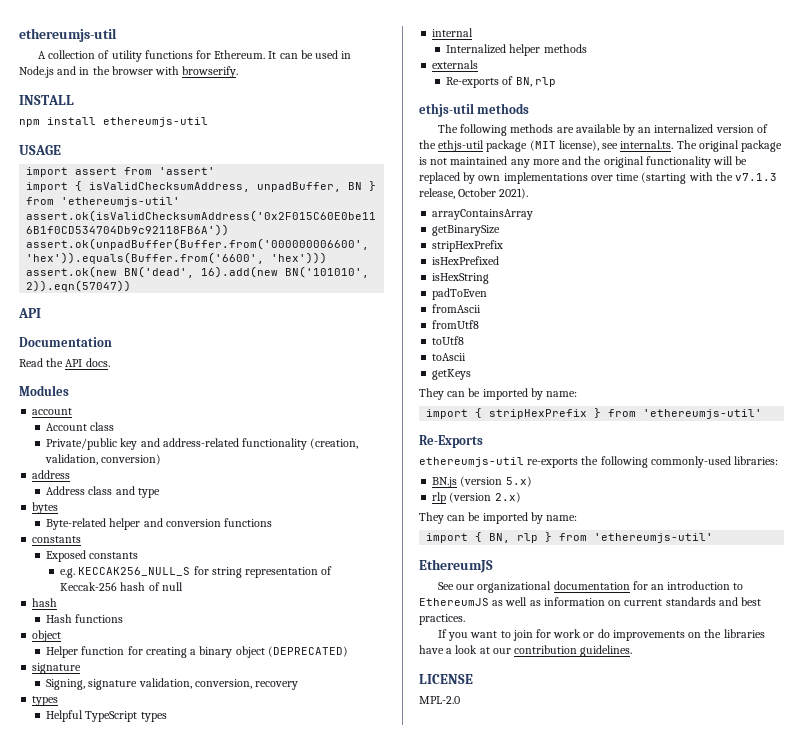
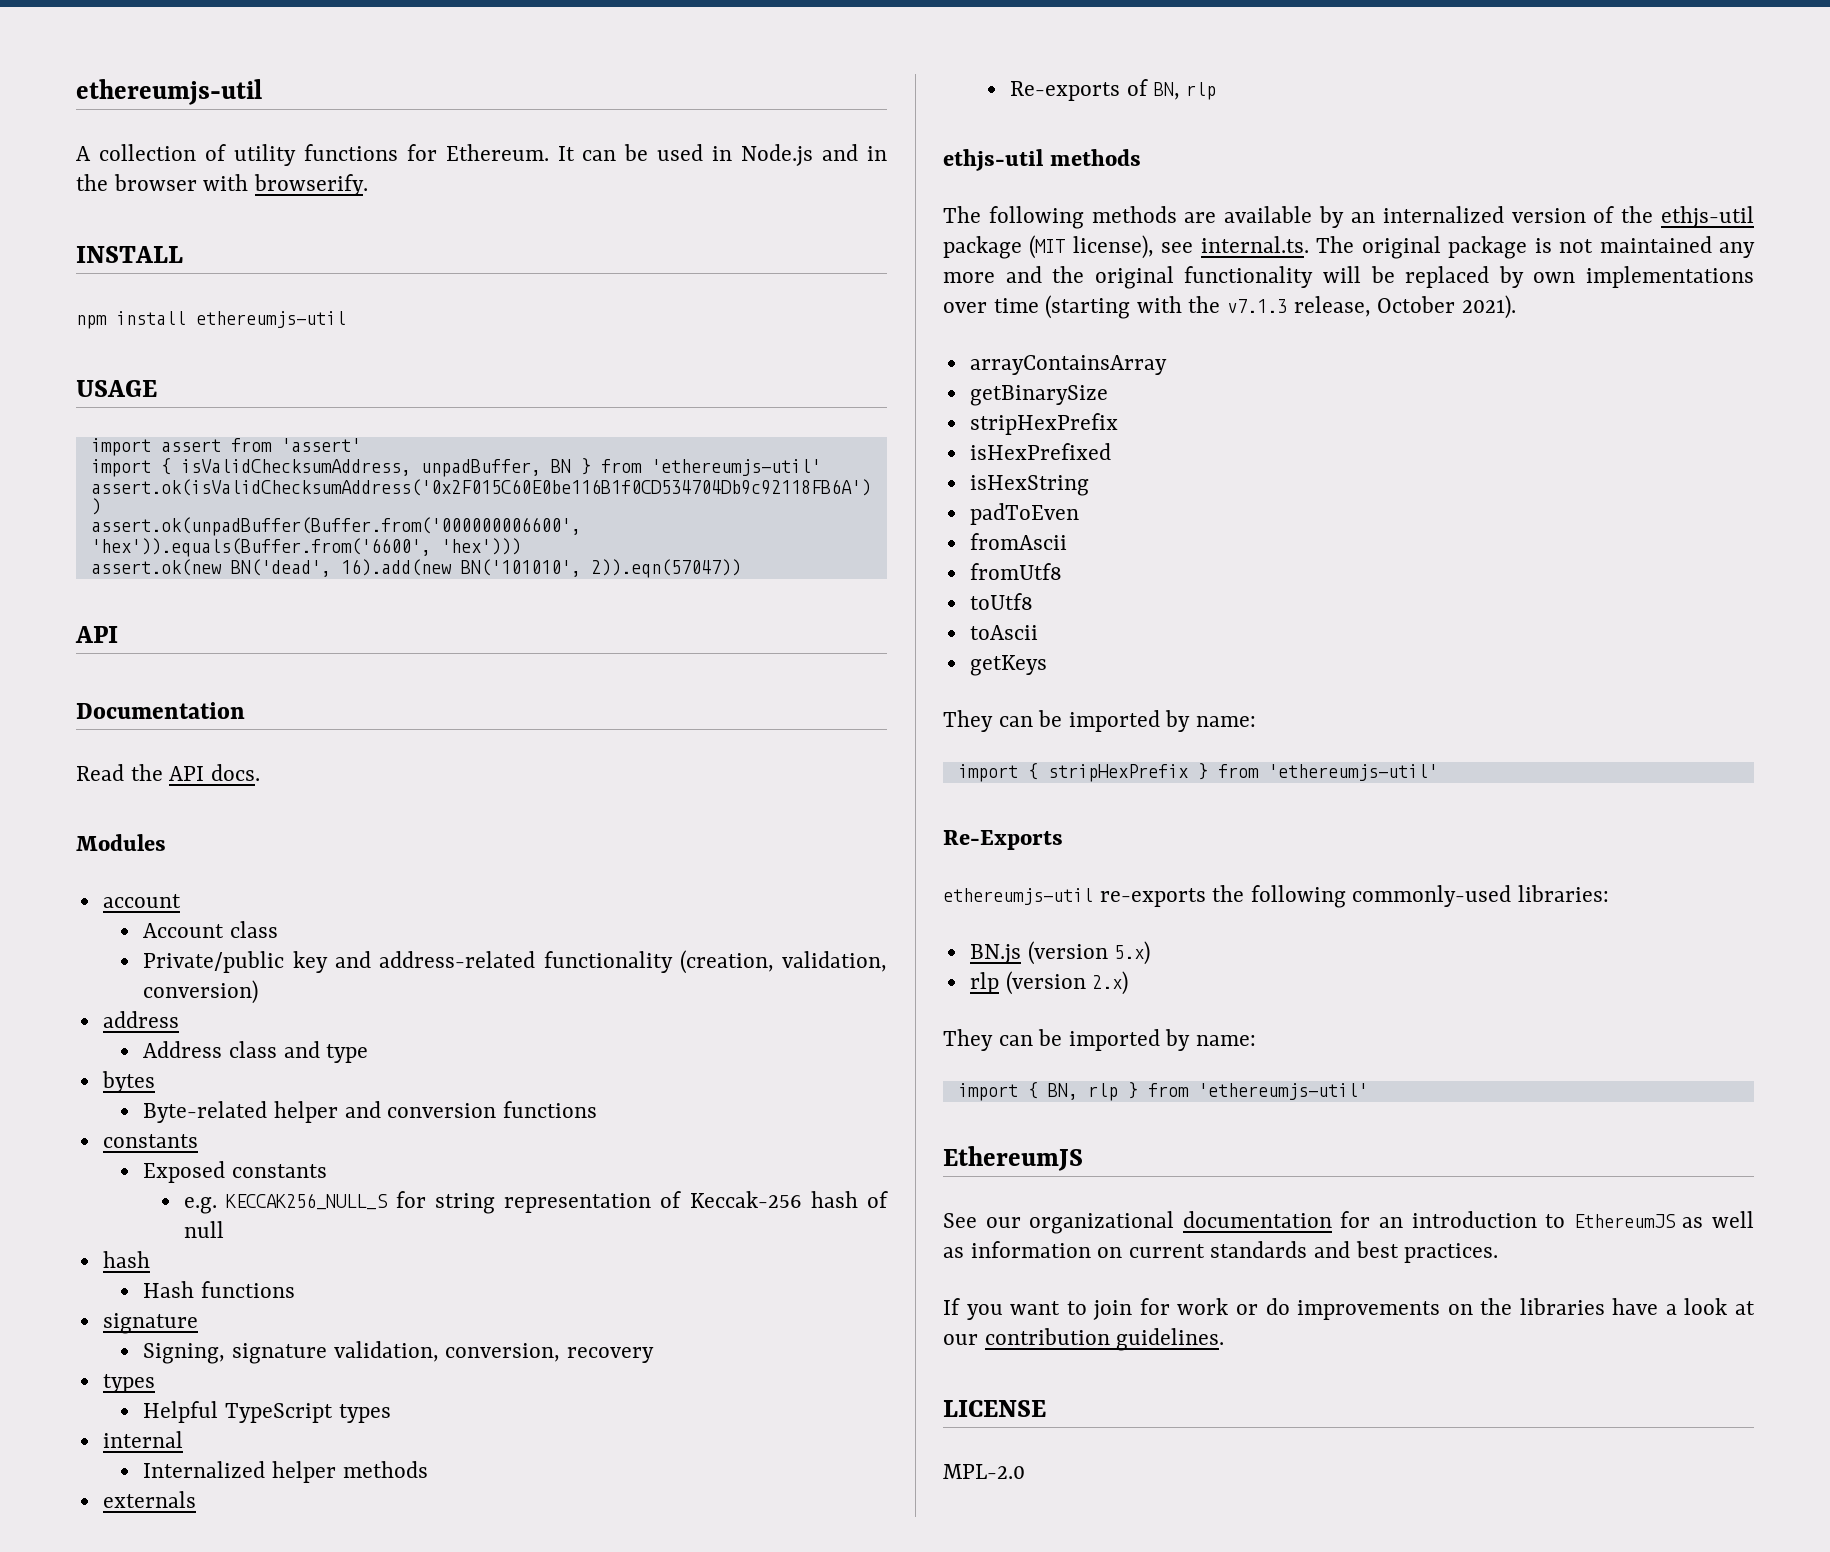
[32,630,62,642] [46,646,348,658] // object // Helper function for creating a binary object (DEPRECATED) -> (296, 1289) none

